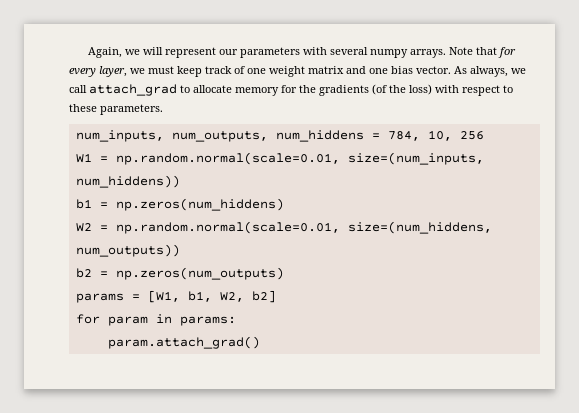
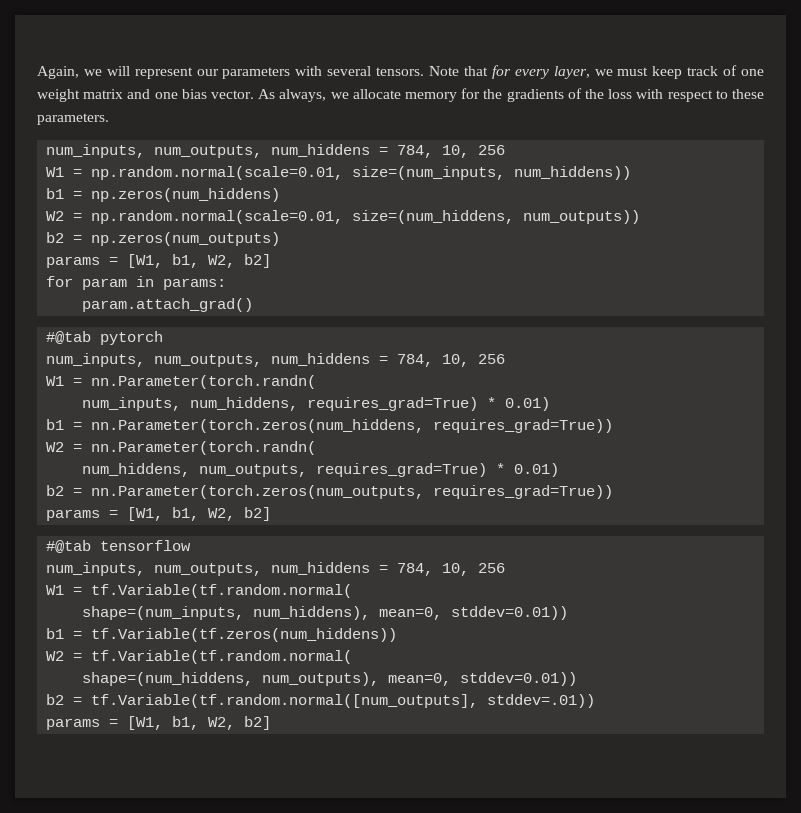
[370,49,447,58] numpy arrays. -> [376,67,425,76] tensors.
[69,84,190,96] call attach_grad to -> (349, 95) none
[372,84,432,95] (of the loss) -> [567,88,633,99] of the loss
(260, 342) none -> [46,331,164,345] [46,353,506,367] [46,375,317,389] [82,397,551,411] [46,419,614,433] [46,441,317,455] [82,463,560,477] [46,485,614,499] [46,507,272,521] [46,540,192,553] [46,562,506,576] [46,584,353,598] [82,606,569,620] [46,628,398,642] [46,650,353,664] [82,672,578,686] [46,694,596,708] [46,716,272,730] // #@tab pytorch // num_inputs, num_outputs, num_hiddens = 784, 10, 256 // W1 = nn.Parameter(torch.randn( // num_inputs, num_hiddens, requires_grad=True) * 0.01) // b1 = nn.Parameter(torch.zeros(num_hiddens, requires_grad=True)) // W2 = nn.Parameter(torch.randn( // num_hiddens, num_outputs, requires_grad=True) * 0.01) // b2 = nn.Parameter(torch.zeros(num_outputs, requires_grad=True)) // params = [W1, b1, W2, b2] // #@tab tensorflow // num_inputs, num_outputs, num_hiddens = 784, 10, 256 // W1 = tf.Variable(tf.random.normal( // shape=(num_inputs, num_hiddens), mean=0, stddev=0.01)) // b1 = tf.Variable(tf.zeros(num_hiddens)) // W2 = tf.Variable(tf.random.normal( // shape=(num_hiddens, num_outputs), mean=0, stddev=0.01)) // b2 = tf.Variable(tf.random.normal([num_outputs], stddev=.01)) // params = [W1, b1, W2, b2]

